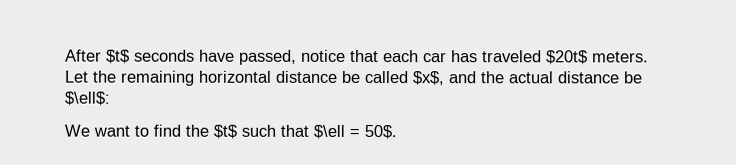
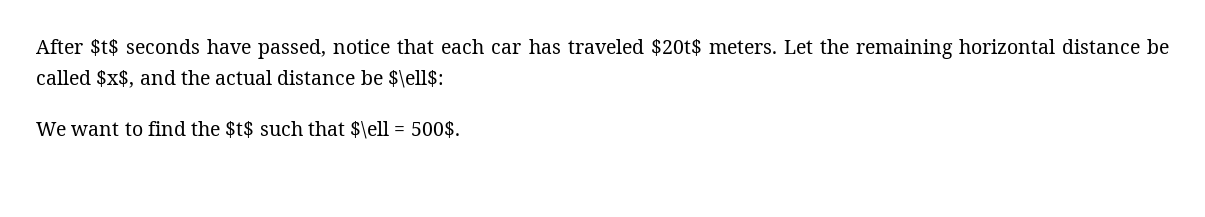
[364,124,397,140] 50$. -> [410,121,460,138] 500$.

